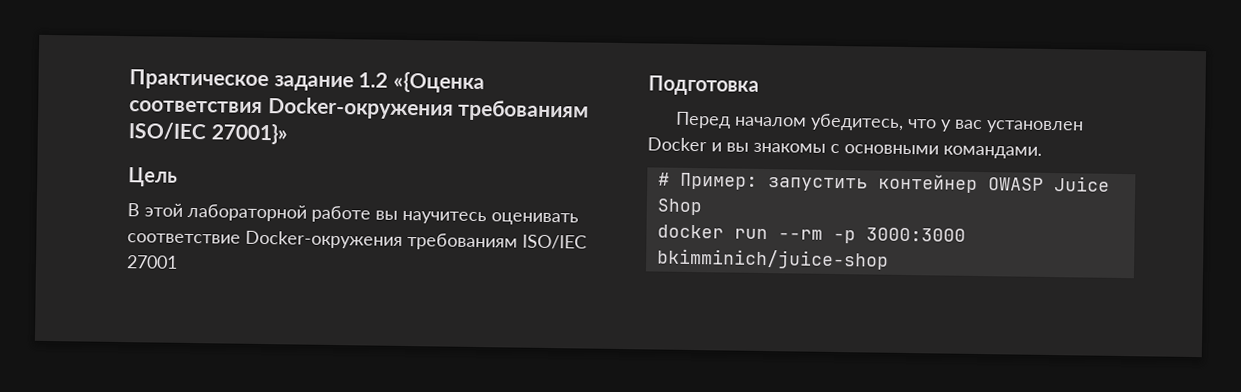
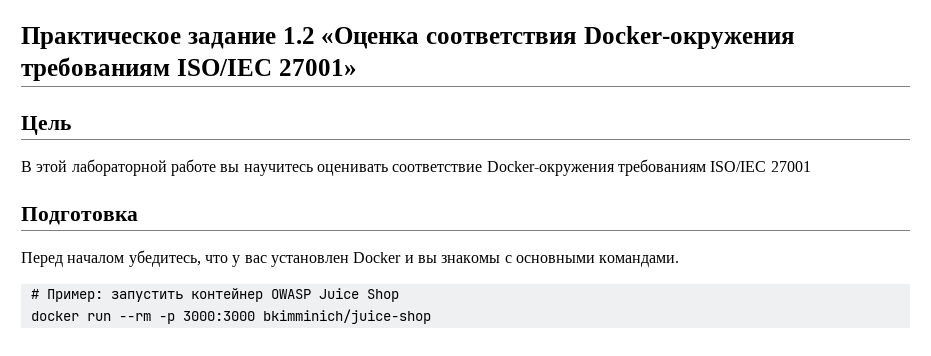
[393,71,486,94] «{Оценка -> [321,27,420,49] «Оценка
[210,123,288,145] 27001}» -> [278,59,357,76] 27001»

